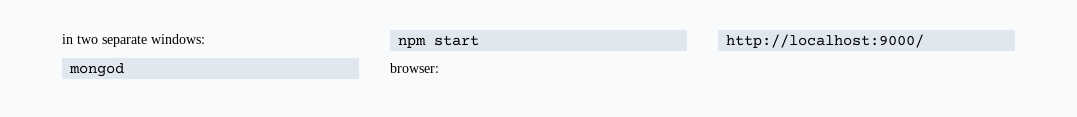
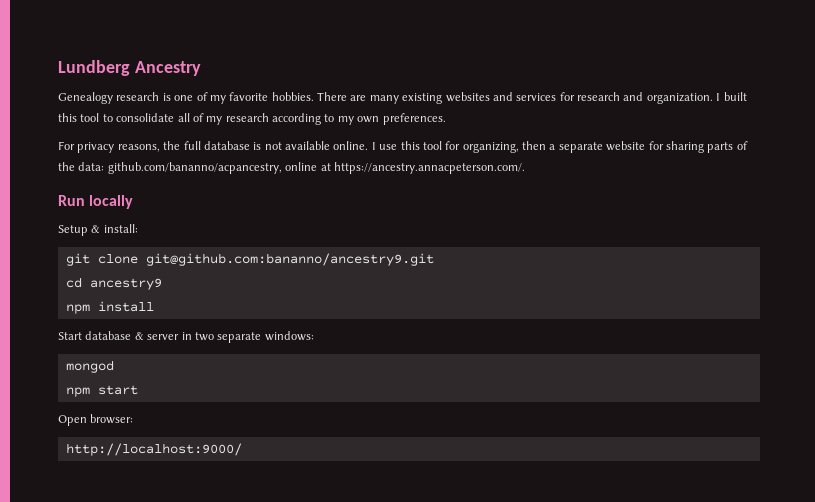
(62, 39) none -> [58,60,201,76] [58,92,747,104] [58,113,446,125] [58,141,748,153] [58,162,525,174] [58,195,134,209] [58,224,138,236] [65,253,434,266] [65,277,162,290] [65,301,154,314] [58,331,180,340] Lundberg Ancestry // Genealogy research is one of my favorite hobbies. There are many existing websites and services for research and organization. I built this tool to consolidate all of my research according to my own preferences. // For privacy reasons, the full database is not available online. I use this tool for organizing, then a separate website for sharing parts of the data: github.com/bananno/acpancestry, online at https://ancestry.annacpeterson.com/. // Run locally // Setup & install: // git clone git@github.com:bananno/ancestry9.git // cd ancestry9 // npm install // Start database & server
(480, 40) none -> [58,415,87,426] Open

